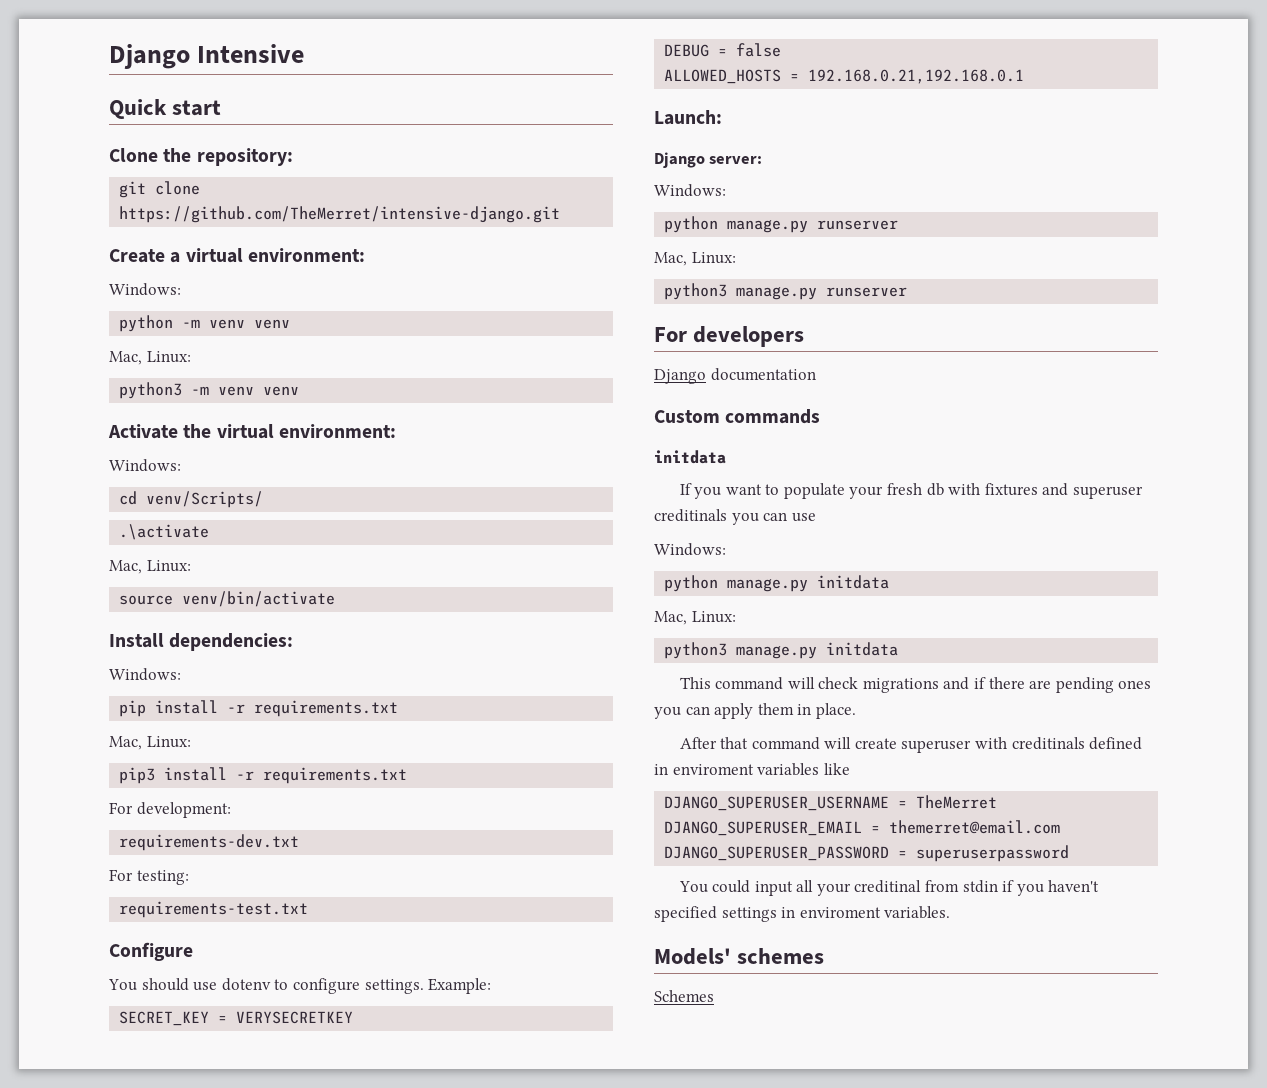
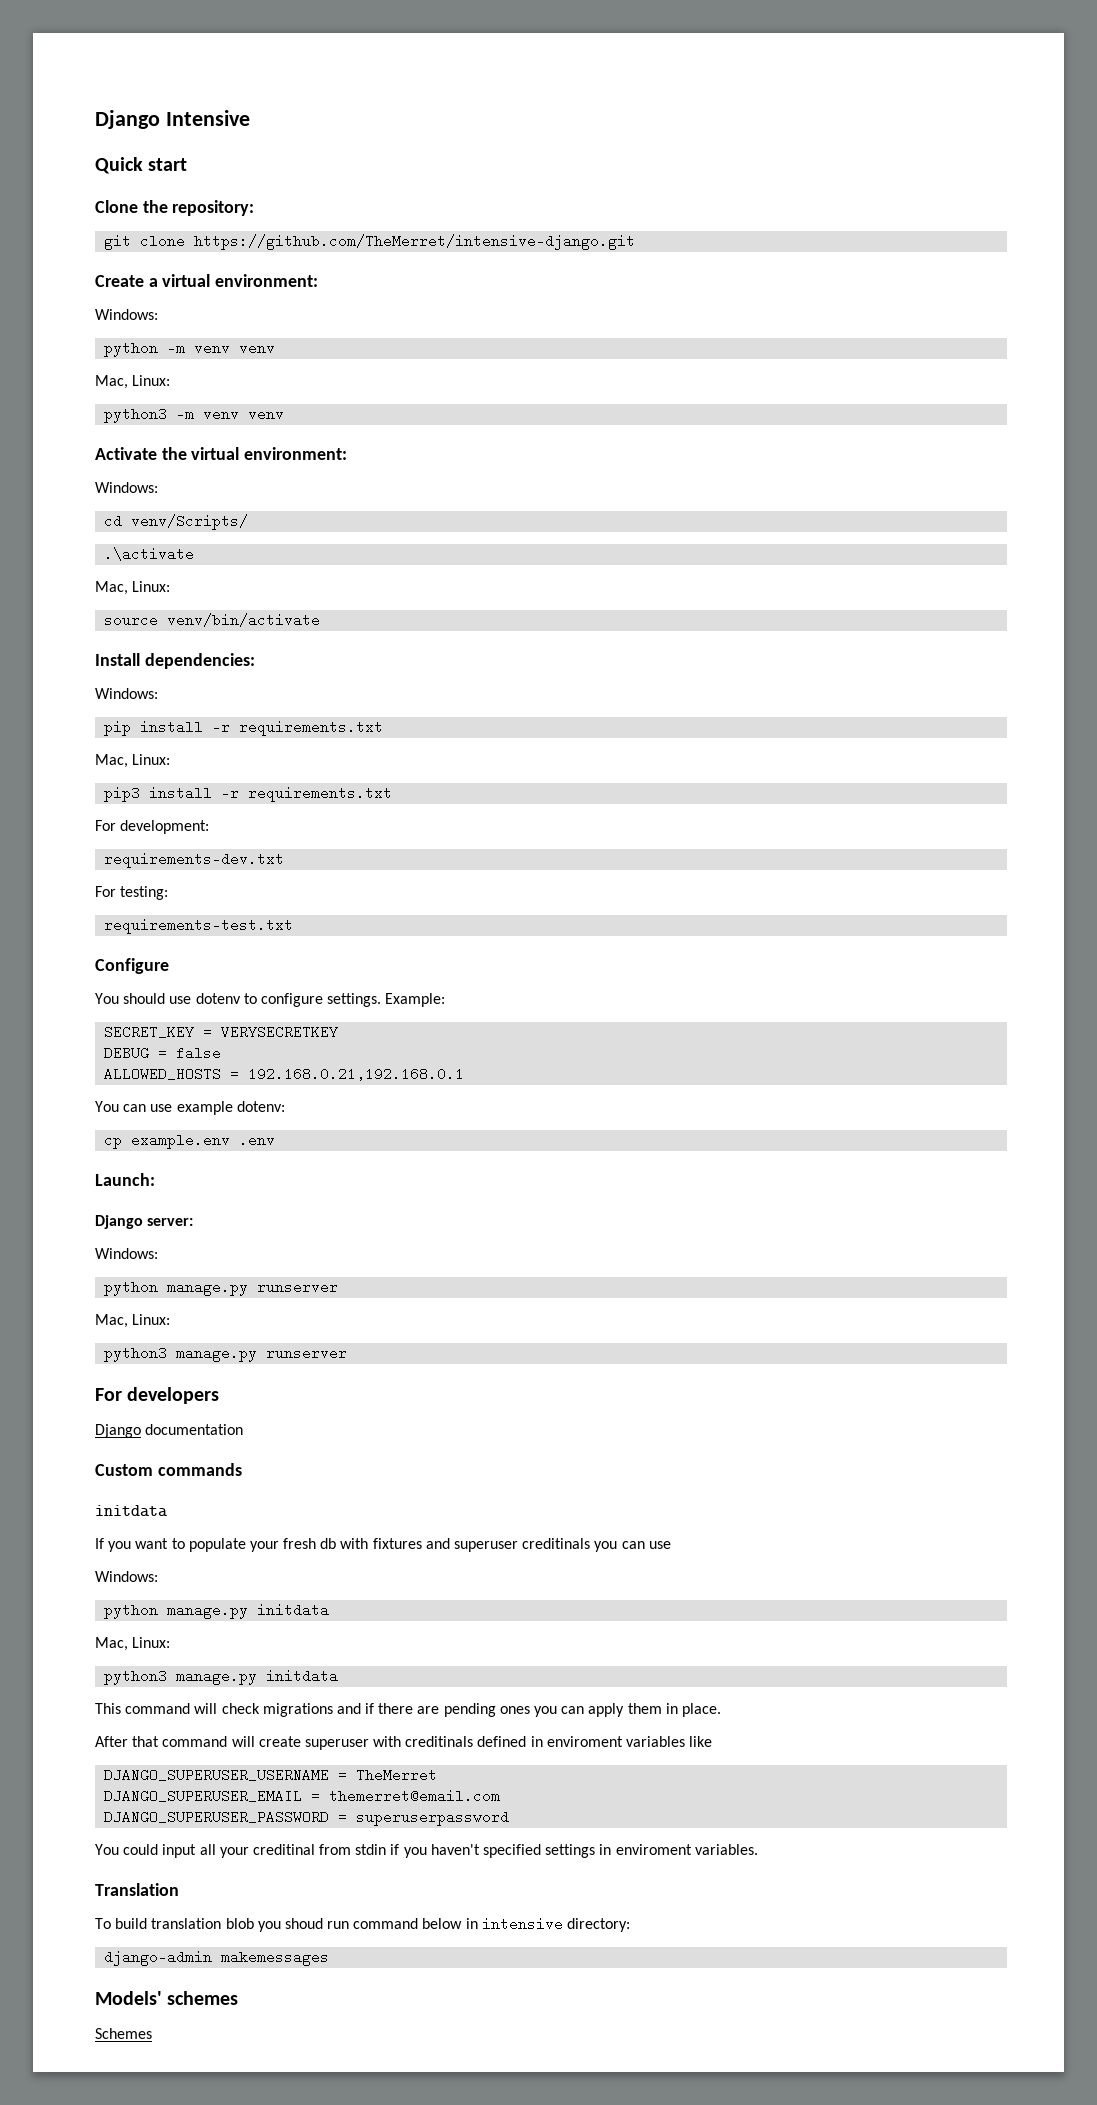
(1025, 76) none -> [95,1101,285,1115] [104,1133,276,1149] // You can use example dotenv: // cp example.env .env
(951, 912) none -> [95,1883,179,1896] [95,1917,631,1932] [104,1950,330,1966] // Translation // To build translation blob you shoud run command below in intensive directory: // django-admin makemessages

